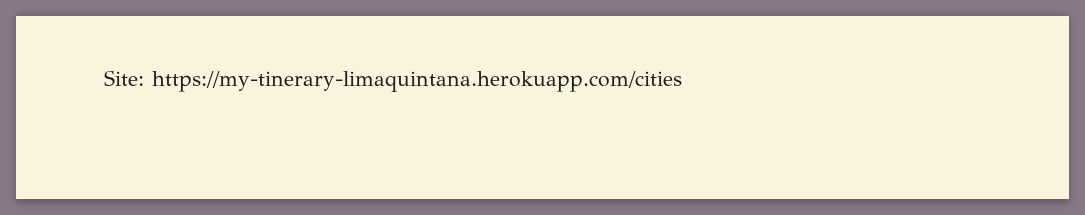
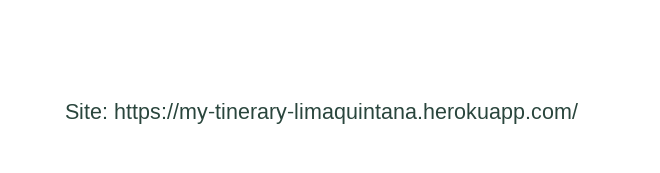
[152,71,682,92] https://my-tinerary-limaquintana.herokuapp.com/cities -> [114,103,578,124] https://my-tinerary-limaquintana.herokuapp.com/

